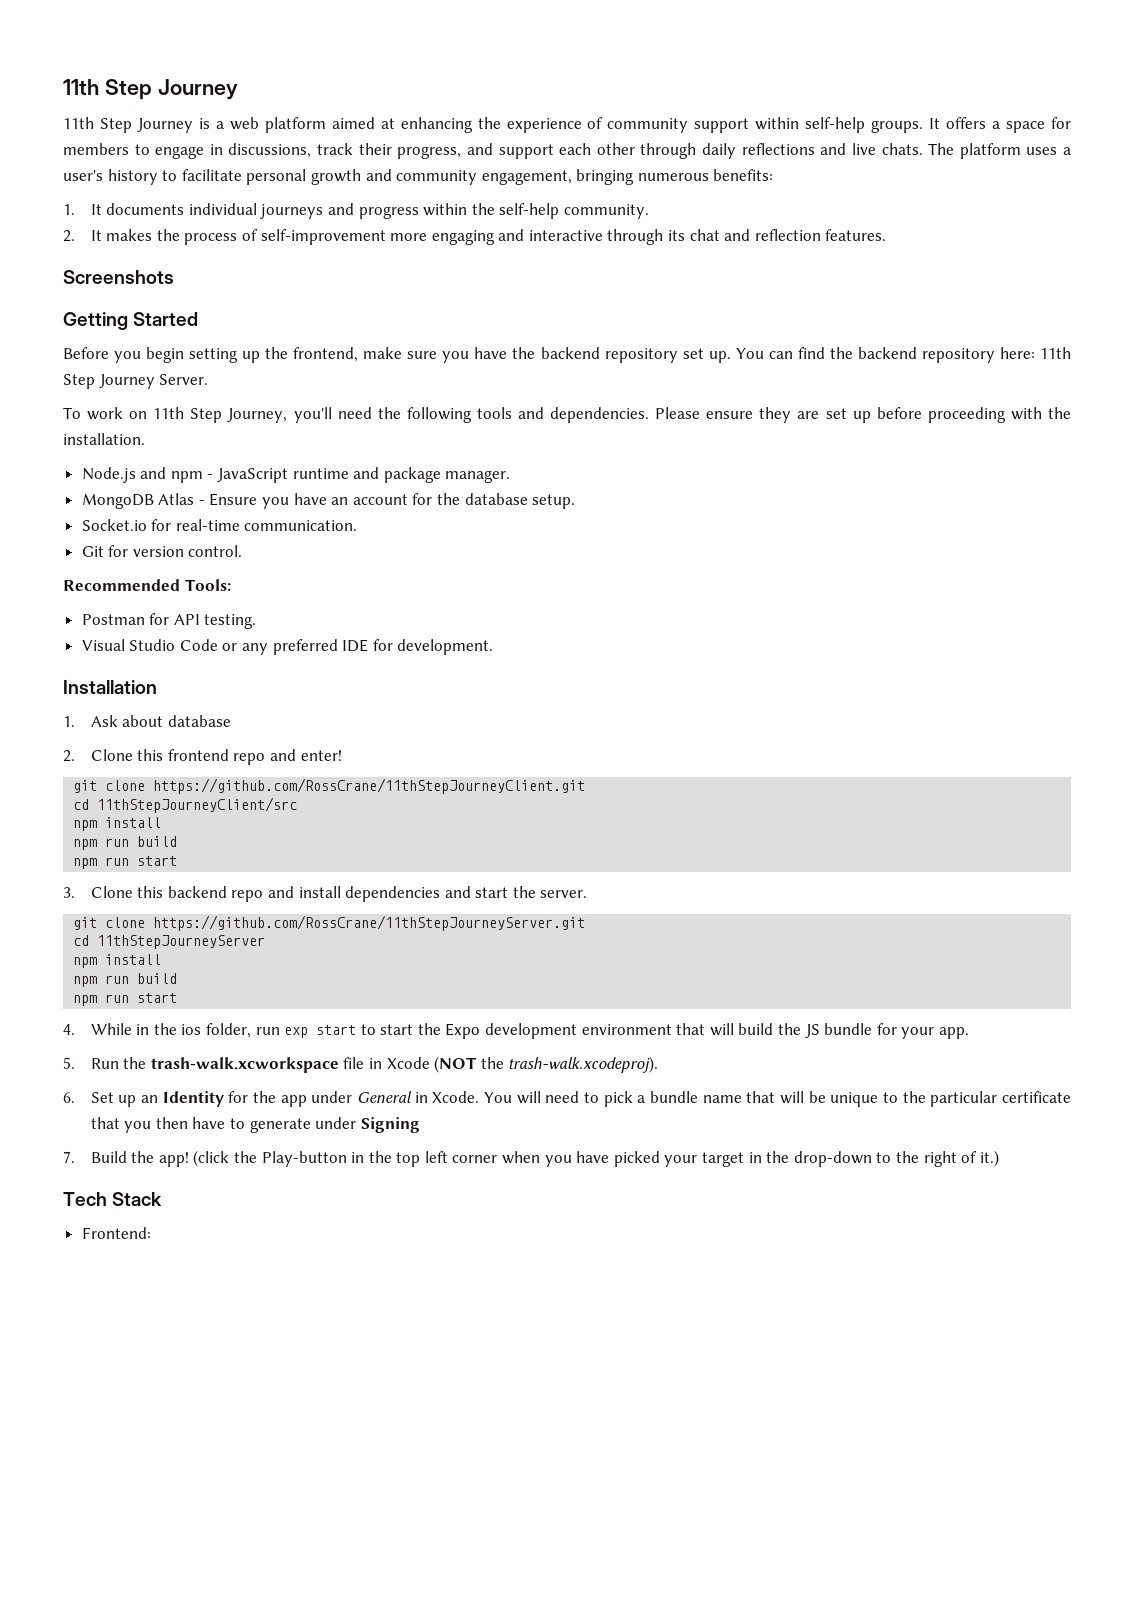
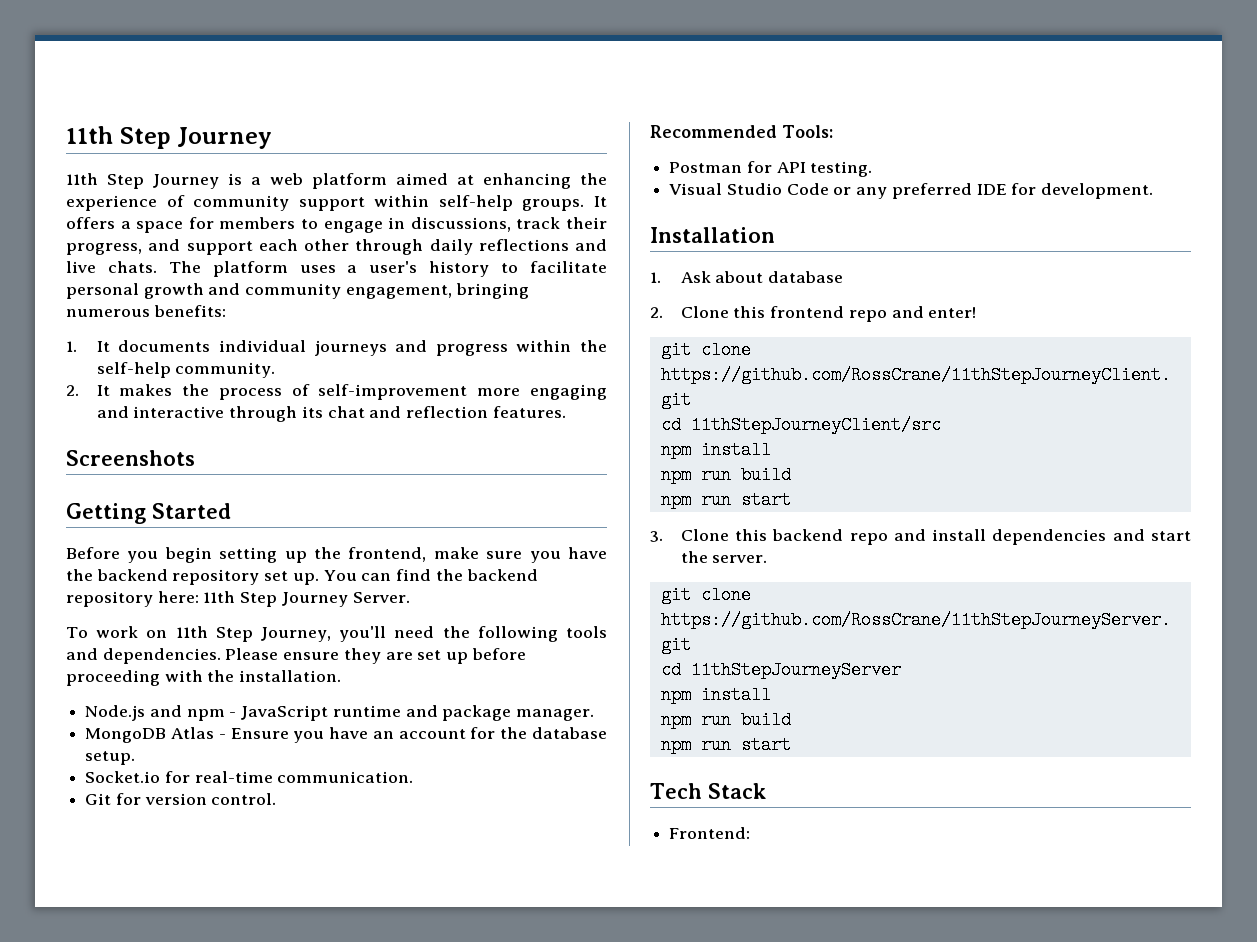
[63,1023,969,1039] [63,1056,659,1073] [63,1091,1072,1107] [90,1117,420,1133] [63,1150,999,1167] // 4. While in the ios folder, run exp start to start the Expo development environment that will build the JS bundle for your app. // 5. Run the trash-walk.xcworkspace file in Xcode (NOT the trash-walk.xcodeproj). // 6. Set up an Identity for the app under General in Xcode. You will need to pick a bundle name that will be unique to the particular certificate that you then have to generate under Signing // 7. Build the app! (click the Play-button in the top left corner when you have picked your target in the drop-down to the right of it.) -> (791, 745) none

